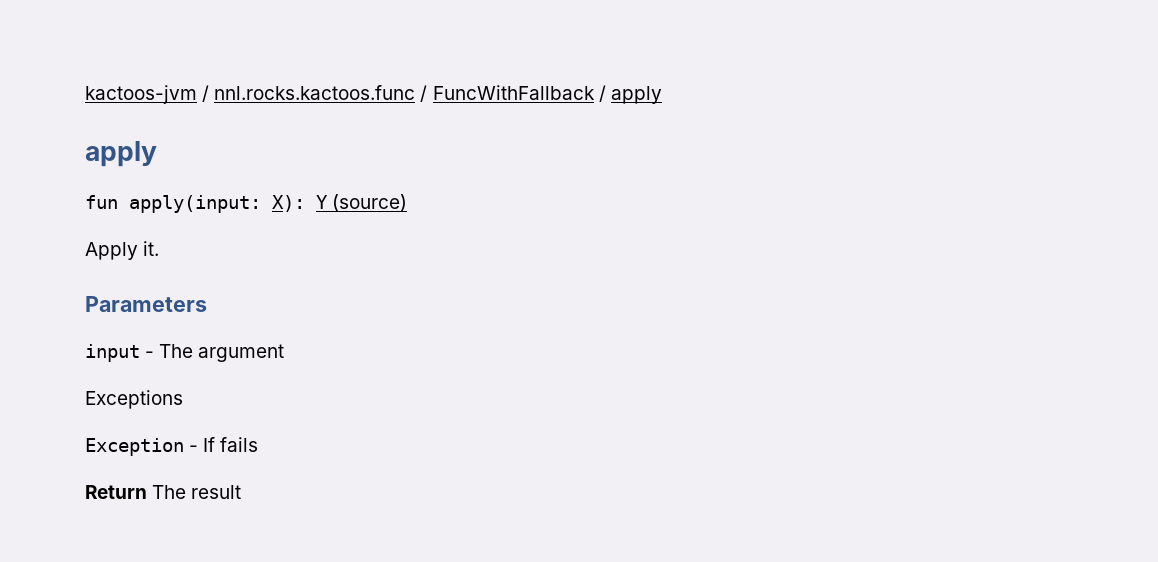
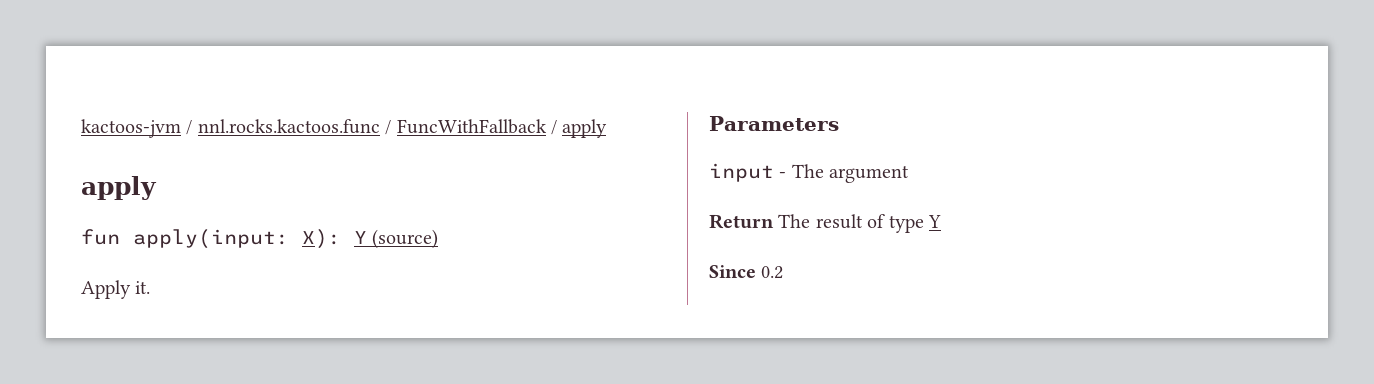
[85,390,183,409] [85,437,259,456] [85,485,242,499] Exceptions // Exception - If fails // Return The result -> [709,214,941,233] [709,265,784,279] Return The result of type Y // Since 0.2

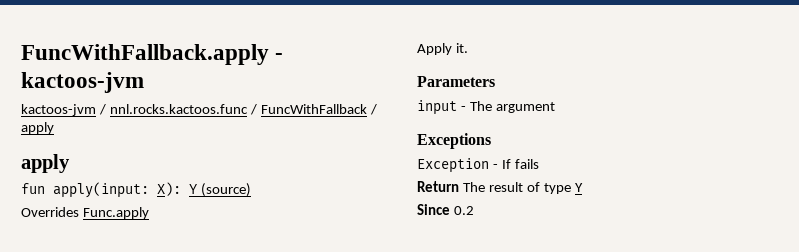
(81, 128) none -> [21,44,284,65] [21,72,144,93] FuncWithFallback.apply - kactoos-jvm //
(439, 239) none -> [21,207,149,219] // Overrides Func.apply
(910, 174) none -> [417,133,491,149] [417,158,539,173] // Exceptions // Exception - If fails

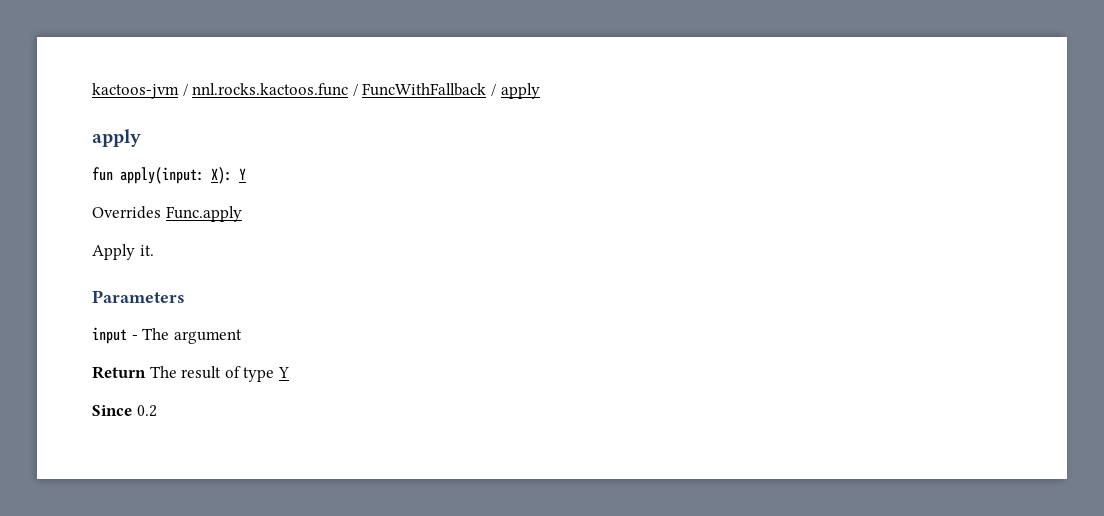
[21,44,284,65] [21,72,144,93] FuncWithFallback.apply - kactoos-jvm // -> (92, 91) none
[200,183,251,197] (source) -> (246, 174) none
[417,133,491,149] [417,158,539,173] // Exceptions // Exception - If fails -> (242, 336) none

